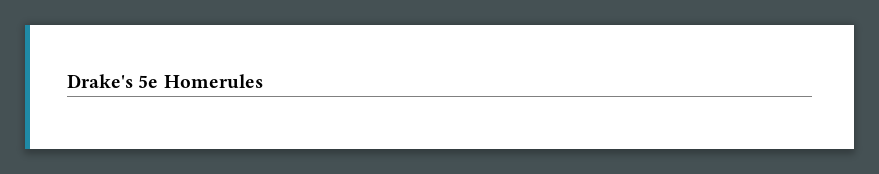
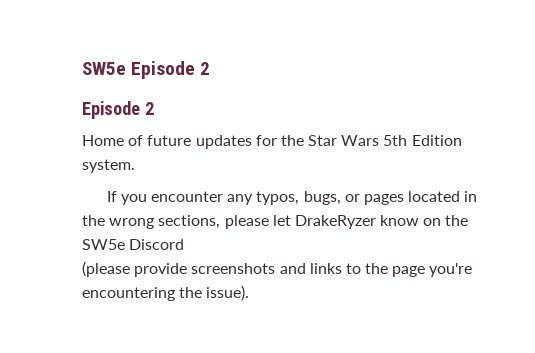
[67,74,263,89] Drake's 5e Homerules -> [82,61,211,79] [82,101,154,119] [82,135,462,149] [82,159,135,173] [106,191,478,205] [82,215,469,229] [82,239,185,250] [82,261,473,277] [82,285,250,301] SW5e Episode 2 // Episode 2 // Home of future updates for the Star Wars 5th Edition system. // If you encounter any typos, bugs, or pages located in the wrong sections, please let DrakeRyzer know on the SW5e Discord // (please provide screenshots and links to the page you're encountering the issue).

